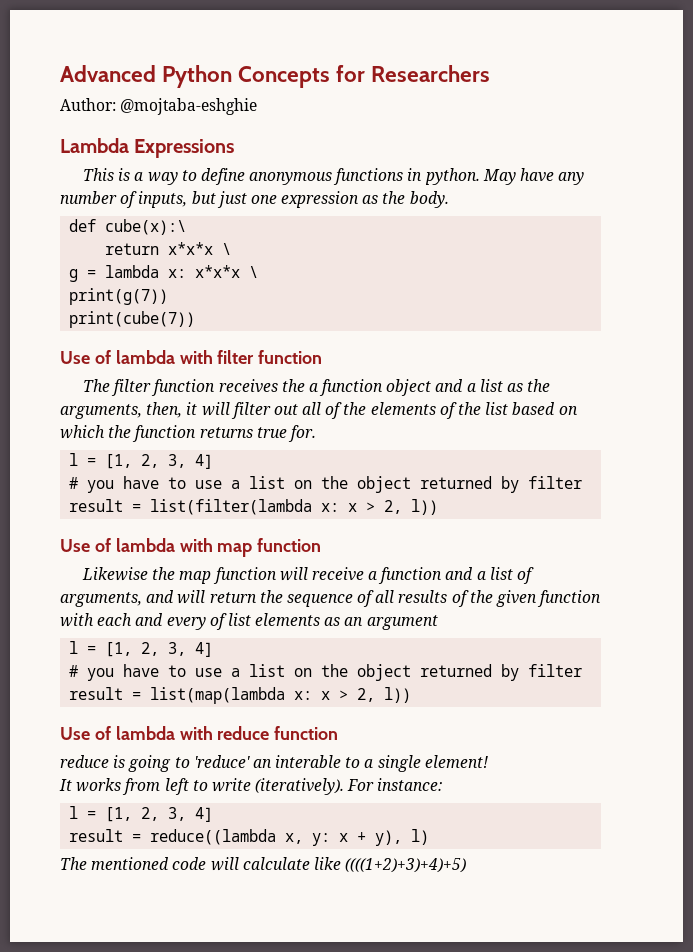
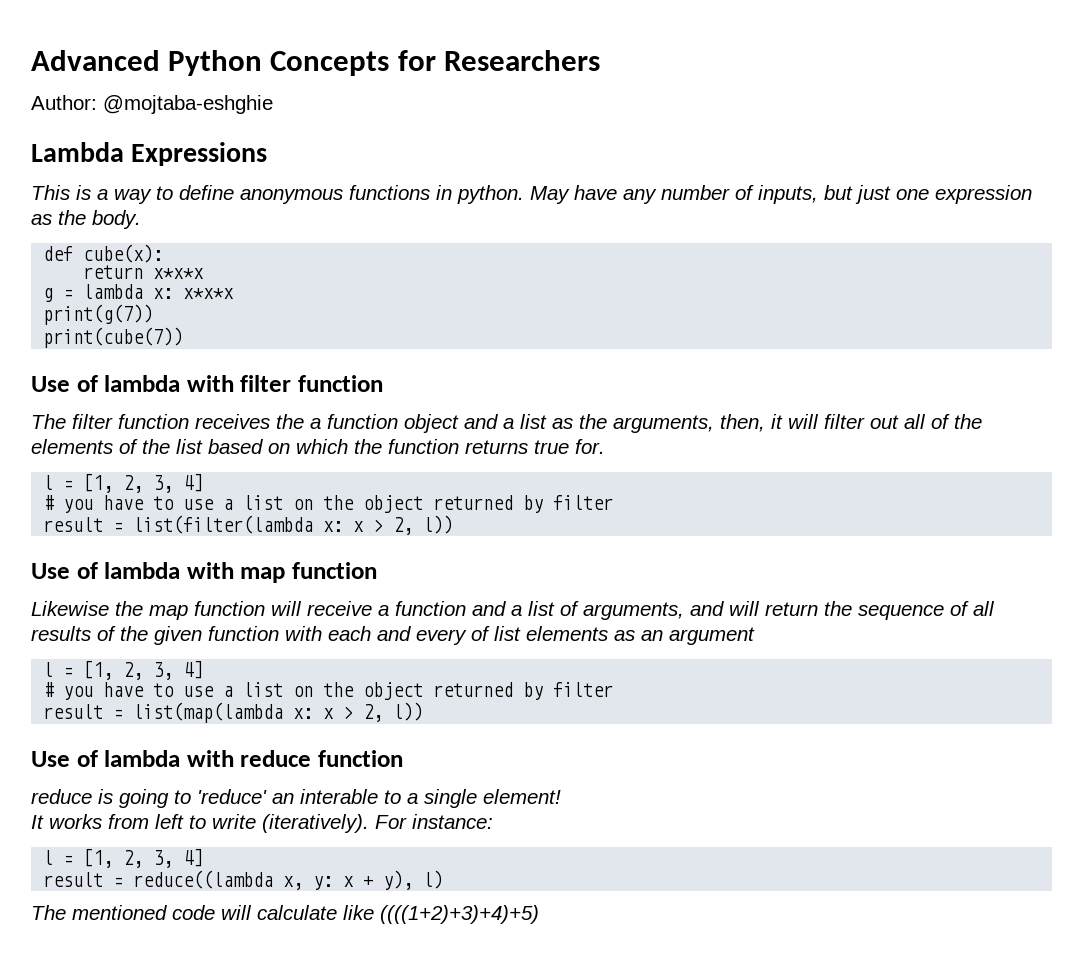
[105,219,187,235] cube(x):\ -> [83,244,164,263] cube(x):
[222,243,232,255] \ -> (205, 273) none
[249,266,259,278] \ -> (235, 293) none

